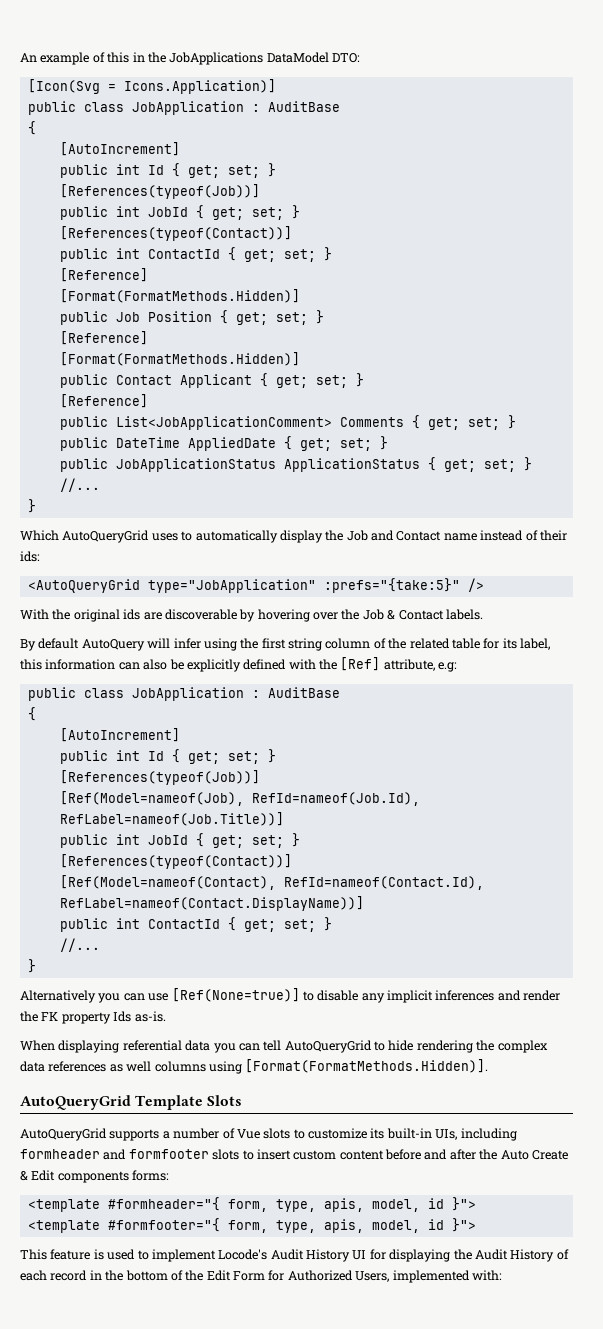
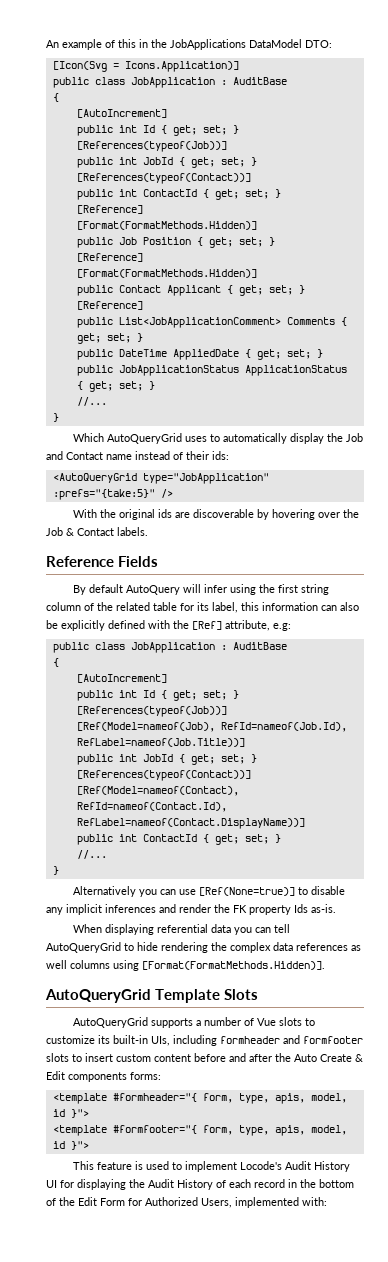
(483, 614) none -> [46,556,159,567] // Reference Fields

